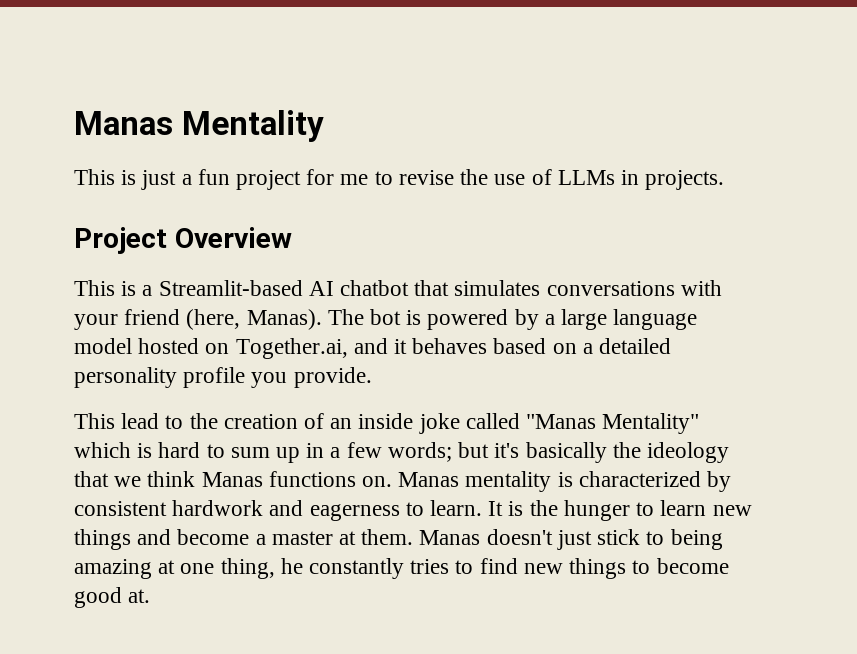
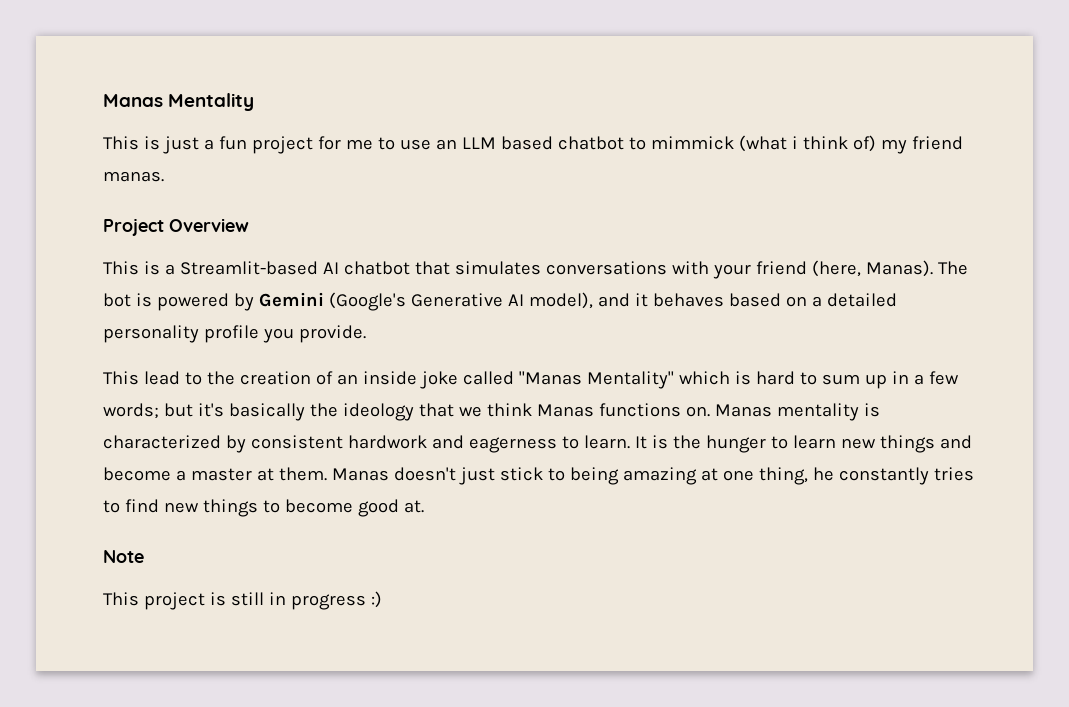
[398,169,725,190] revise the use of LLMs in projects. -> [399,135,963,154] [103,171,164,182] use an LLM based chatbot to mimmick (what i think of) my friend manas.
[544,309,698,330] [74,338,348,359] a large language model hosted on Together.ai, -> [258,292,593,311] Gemini (Google's Generative AI model),
(151, 596) none -> [103,550,144,563] [103,591,382,610] // Note // This project is still in progress :)

